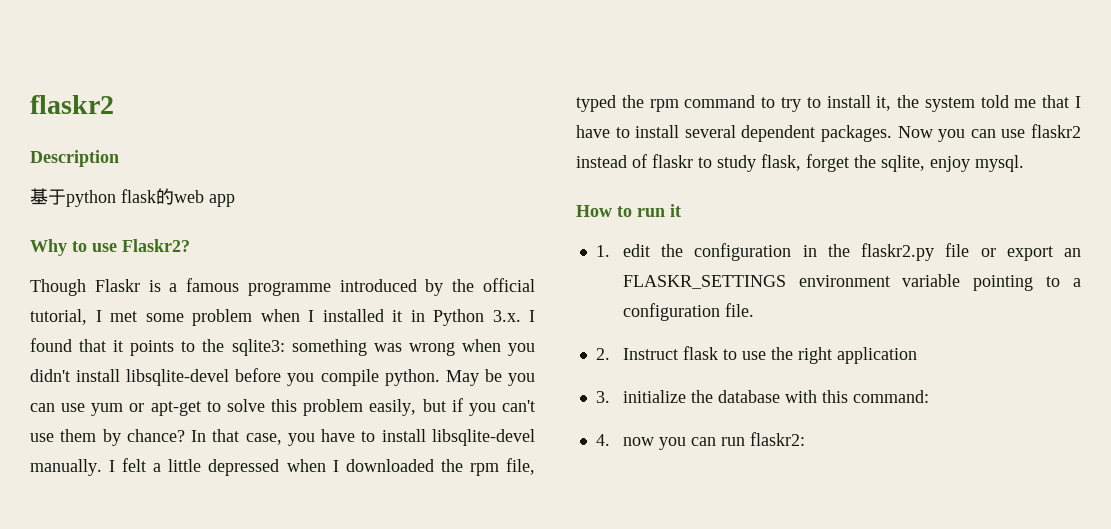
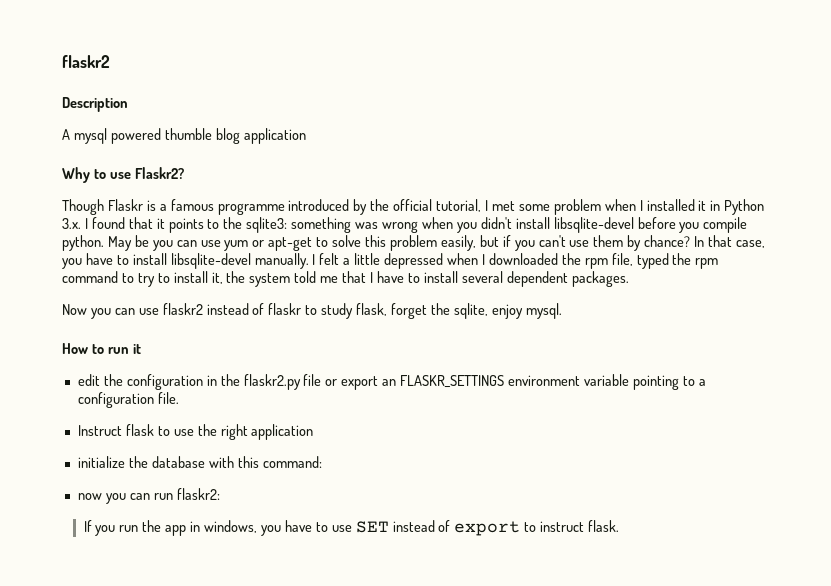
[30,188,235,207] 基于python flask的web app -> [62,128,306,144] A mysql powered thumble blog application
(892, 133) none -> (629, 279) //
[595,245,610,257] 1. -> (141, 349) none
[595,348,610,360] 2. -> (179, 398) none
[595,391,610,403] 3. -> (314, 432) none
[595,434,610,446] 4. -> (322, 462) none
(805, 439) none -> [83,520,620,536] // If you run the app in windows, you have to use SET instead of export to instruct flask.

